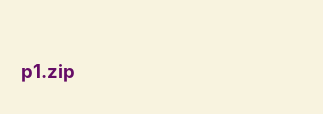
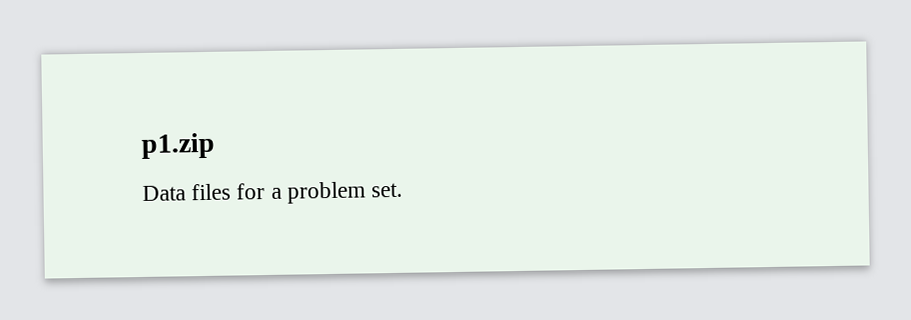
(75, 73) none -> [142,181,404,204] // Data files for a problem set.

